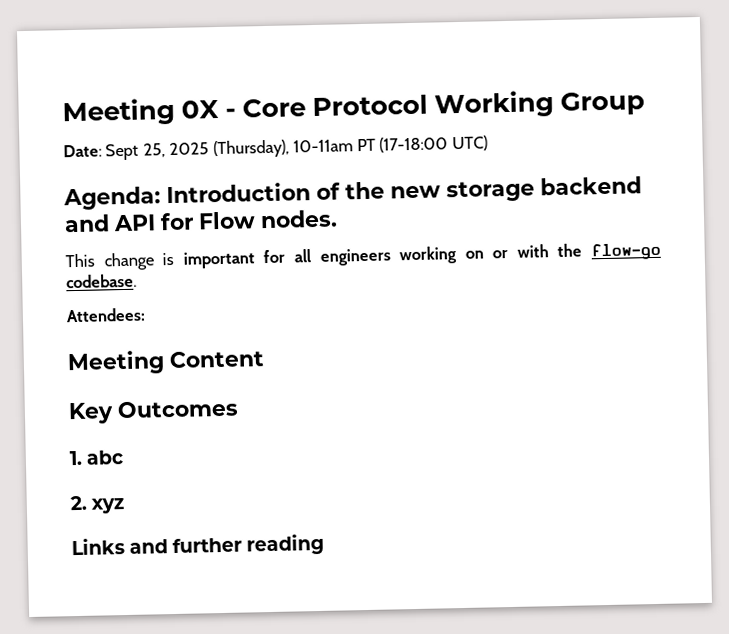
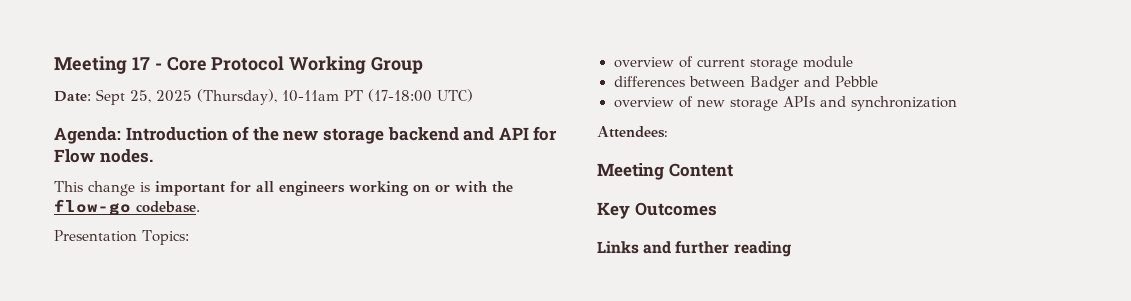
[62,97,220,127] Meeting 0X -> [54,56,150,74] Meeting 17
(137, 281) none -> [54,230,189,245] [613,56,853,71] [613,76,878,91] [613,96,957,111] // Presentation Topics: // overview of current storage module // differences between Badger and Pebble // overview of new storage APIs and synchronization
[69,450,125,466] [70,495,126,514] // 1. abc // 2. xyz -> (717, 209) none

